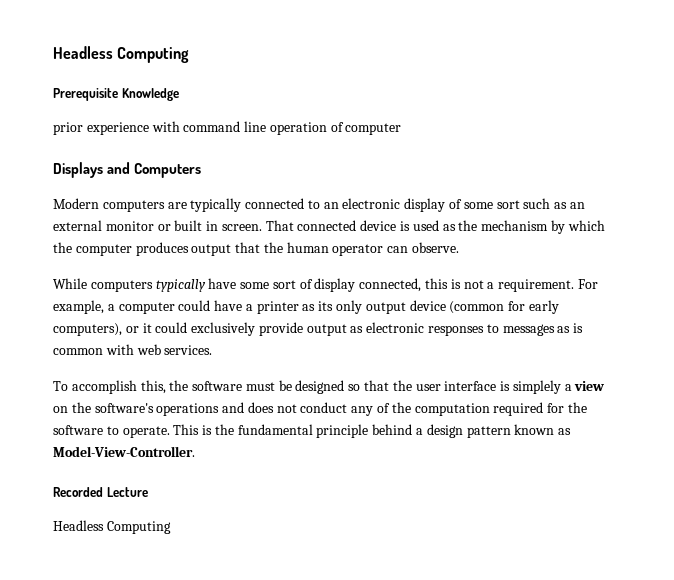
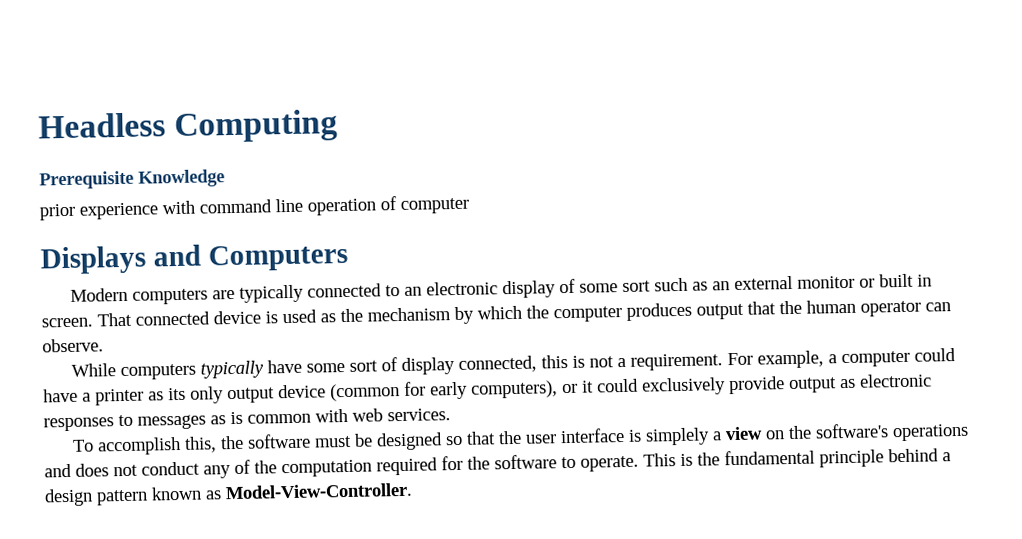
[53,487,148,497] [53,520,171,534] // Recorded Lecture // Headless Computing -> (413, 491) none

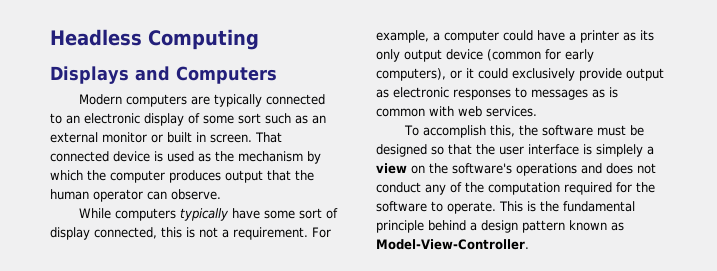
[39,169,225,190] [39,196,469,221] // Prerequisite Knowledge // prior experience with command line operation of computer -> (259, 39) none

